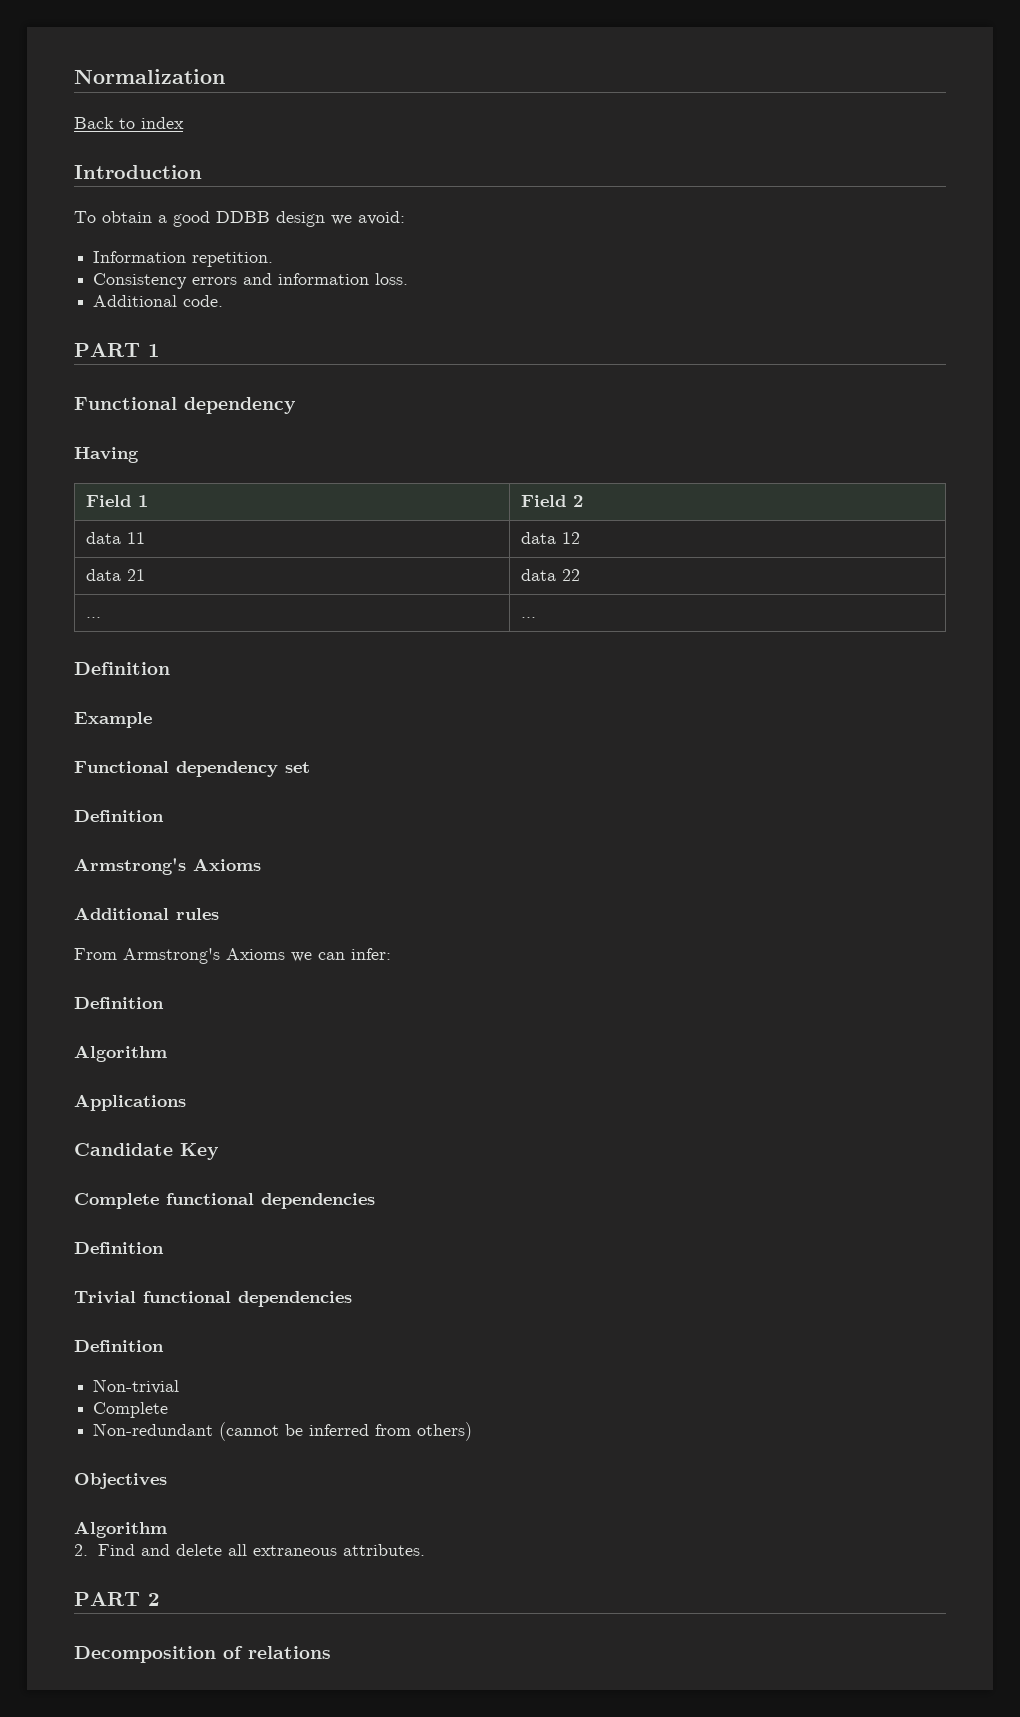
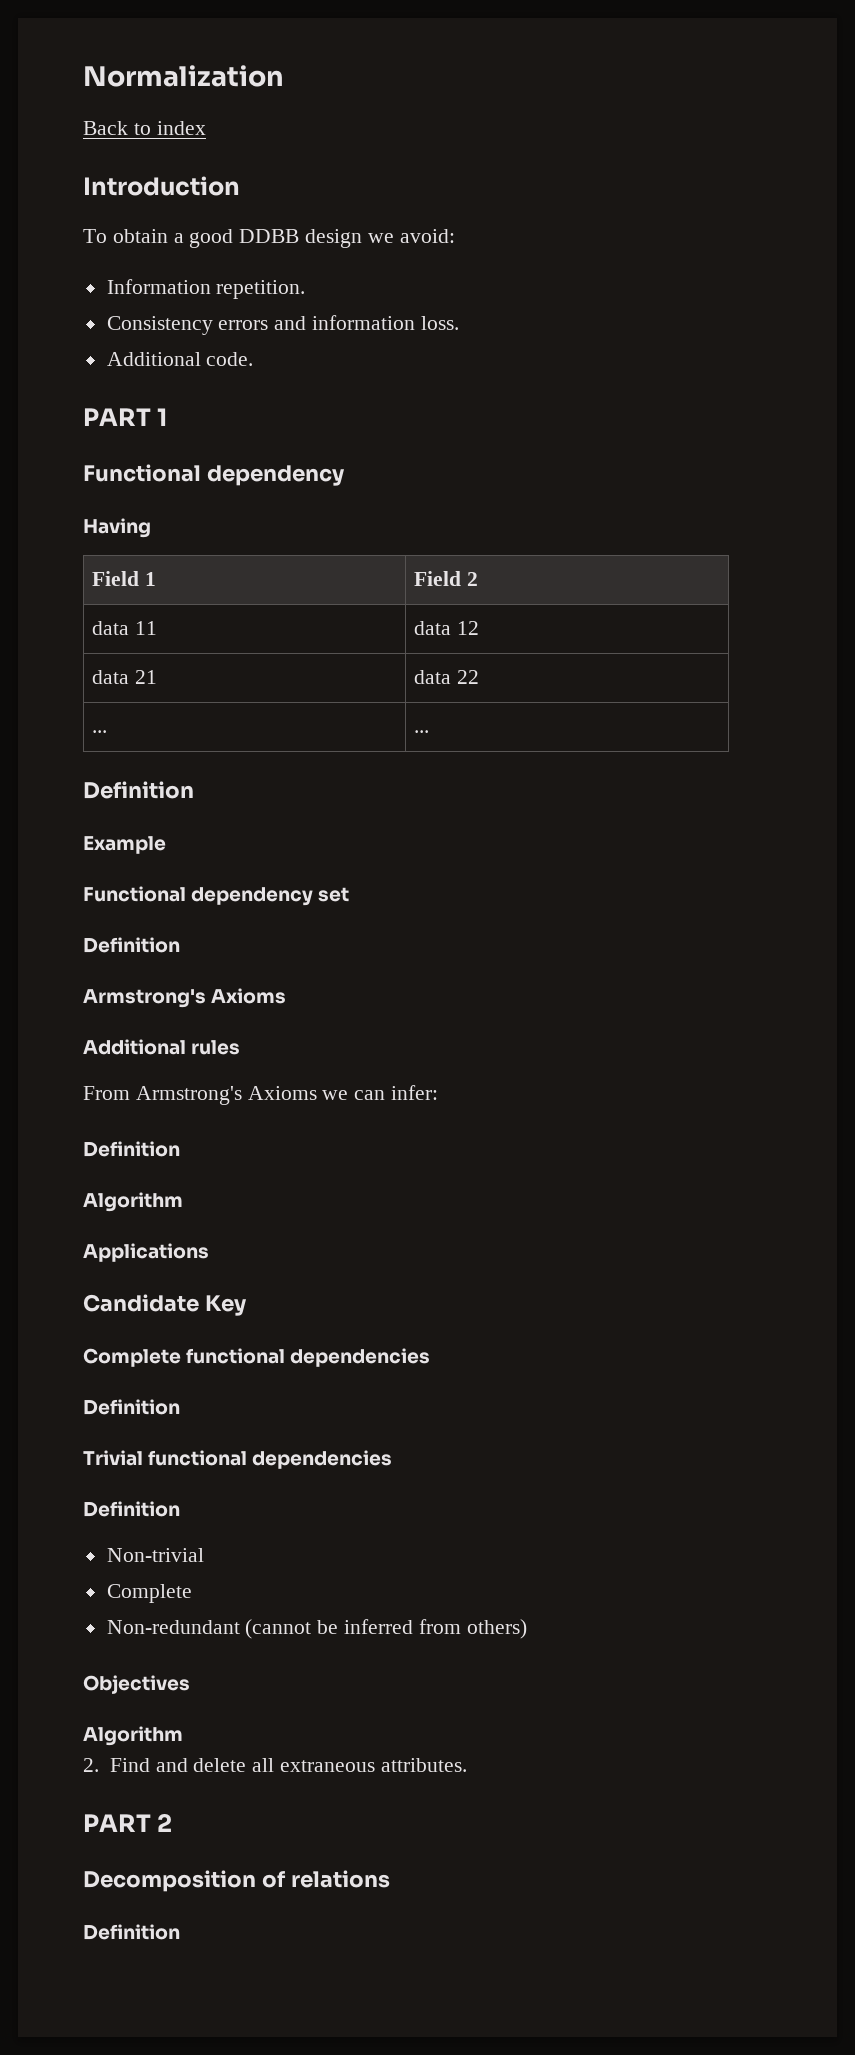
(331, 1652) none -> [83,1924,180,1940] // Definition

